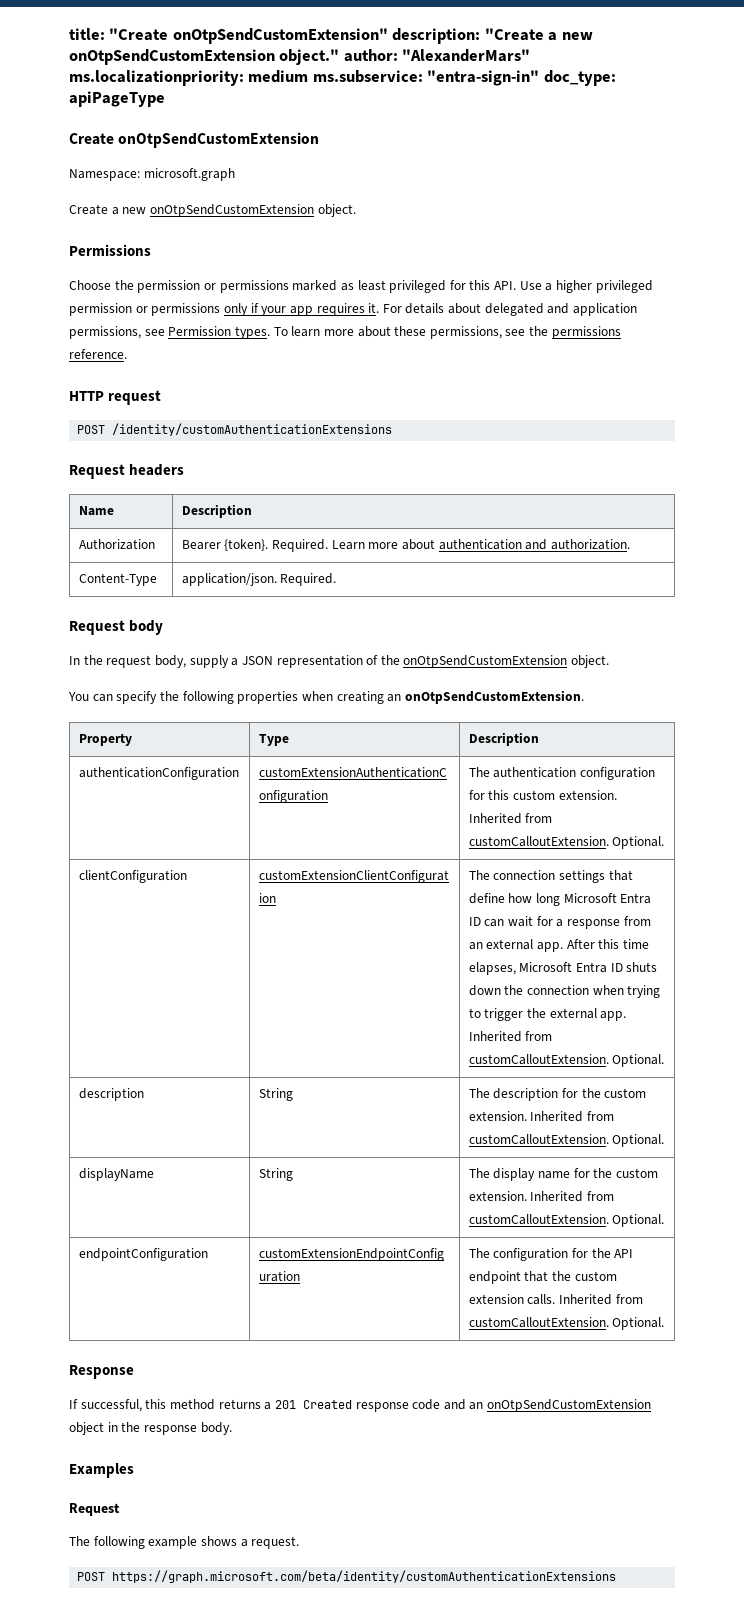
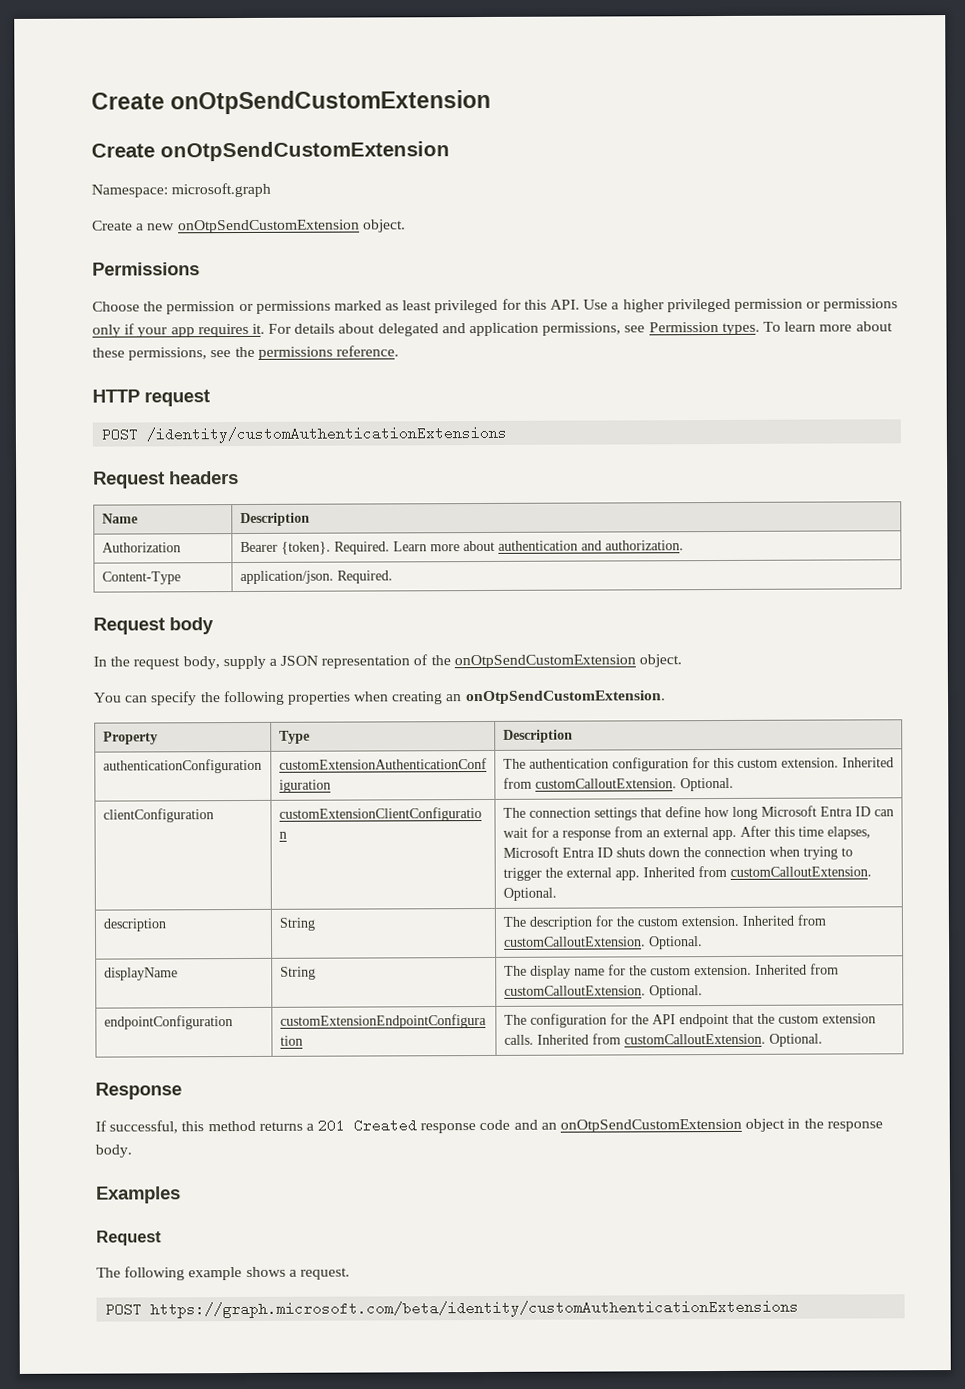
[69,28,593,44] [69,49,531,65] [69,70,616,86] [69,91,165,107] title: "Create onOtpSendCustomExtension" description: "Create a new onOtpSendCustomExtension object." author: "AlexanderMars" ms.localizationpriority: medium ms.subservice: "entra-sign-in" doc_type: apiPageType -> [91,89,492,115] Create onOtpSendCustomExtension

